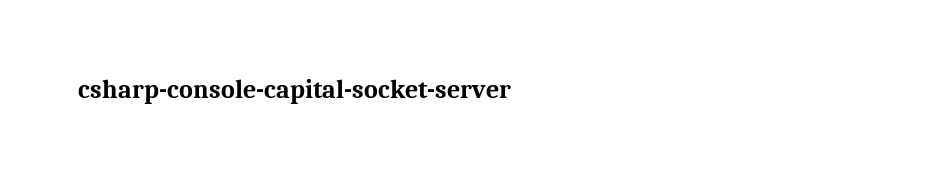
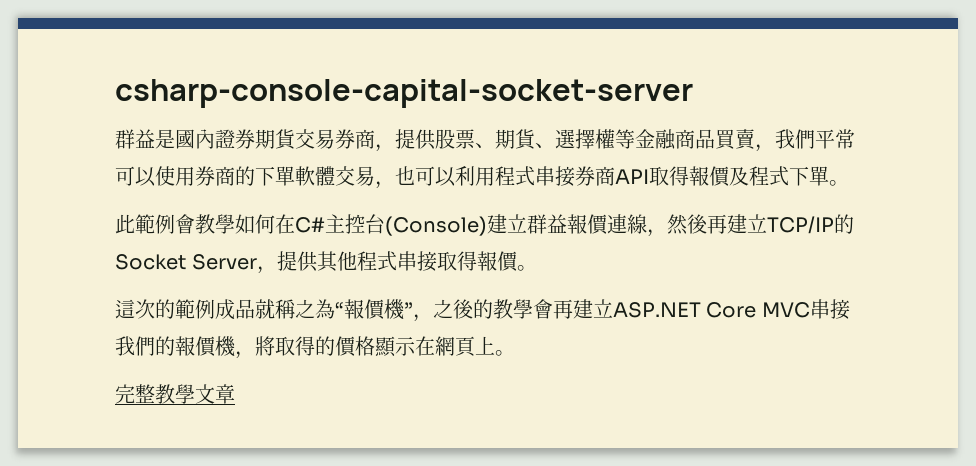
(511, 91) none -> [115,129,855,152] [115,166,849,189] [115,214,854,237] [115,251,538,274] [115,299,850,322] [115,336,515,359] [115,384,235,404] // 群益是國內證券期貨交易券商，提供股票、期貨、選擇權等金融商品買賣，我們平常可以使用券商的下單軟體交易，也可以利用程式串接券商API取得報價及程式下單。 // 此範例會教學如何在C#主控台(Console)建立群益報價連線，然後再建立TCP/IP的Socket Server，提供其他程式串接取得報價。 // 這次的範例成品就稱之為“報價機”，之後的教學會再建立ASP.NET Core MVC串接我們的報價機，將取得的價格顯示在網頁上。 // 完整教學文章

